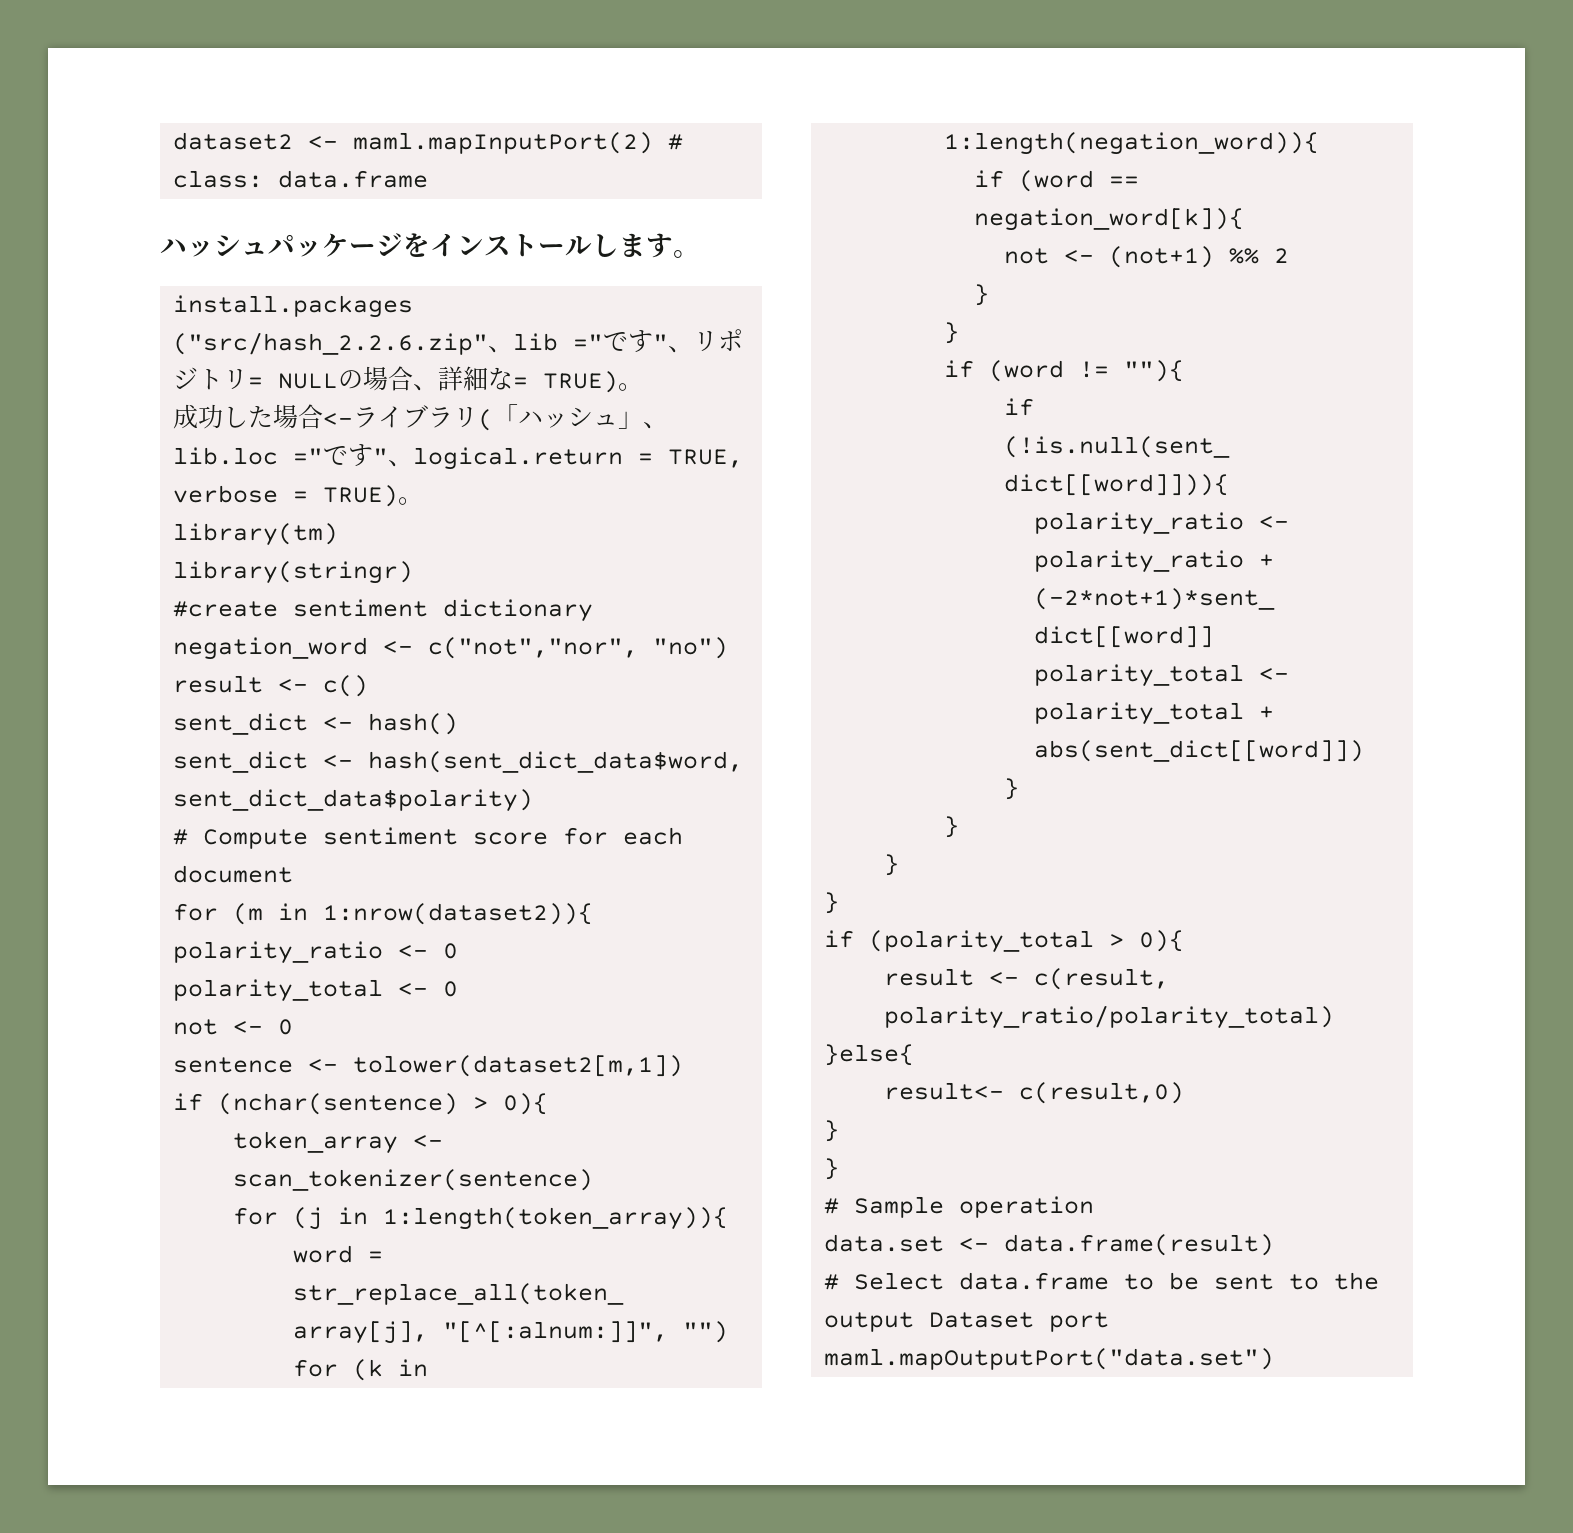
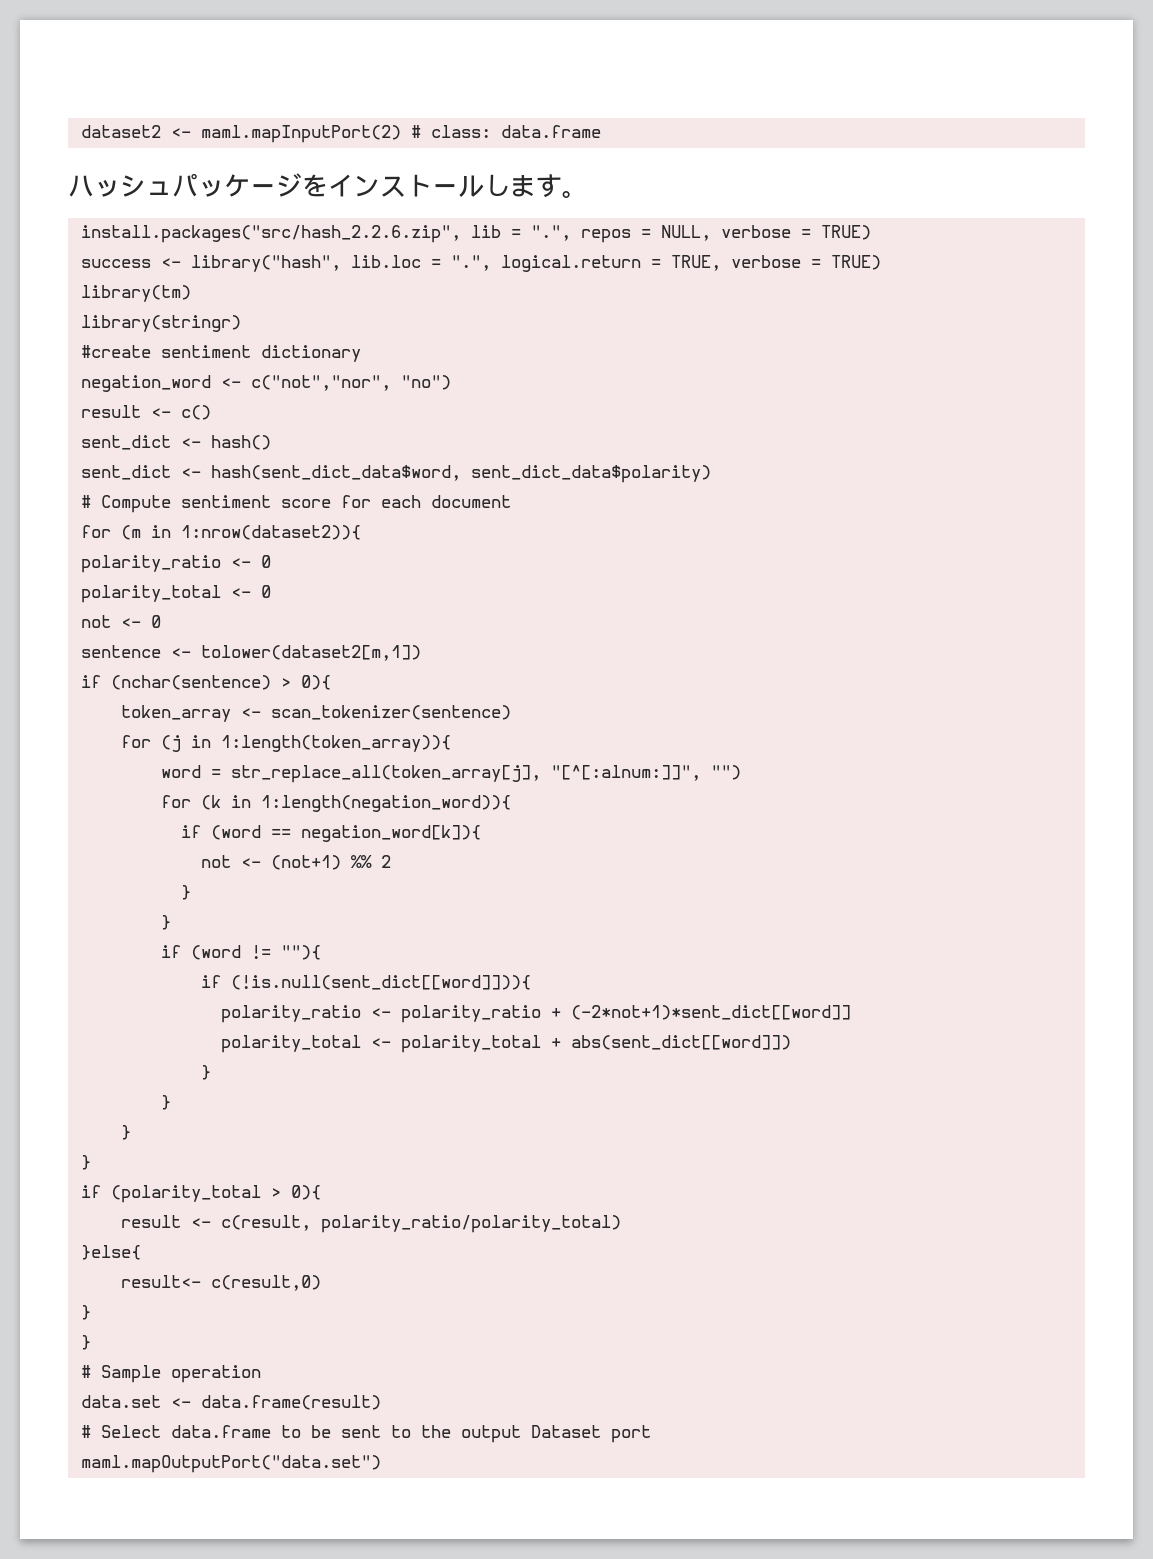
[172,295,413,318] [172,329,743,355] [172,366,643,393] [172,404,668,431] [172,444,413,467] install.packages ("src/hash_2.2.6.zip"、lib ="です"、リポジトリ= NULLの場合、詳細な= TRUE)。 // 成功した場合<-ライブラリ(「ハッシュ」、lib.loc ="です"、 -> [80,225,871,243] [80,255,491,272] install.packages("src/hash_2.2.6.zip", lib = ".", repos = NULL, verbose = TRUE) // success <- library("hash", lib.loc = ".",
[397,497,423,505] 。 -> (881, 262) none

